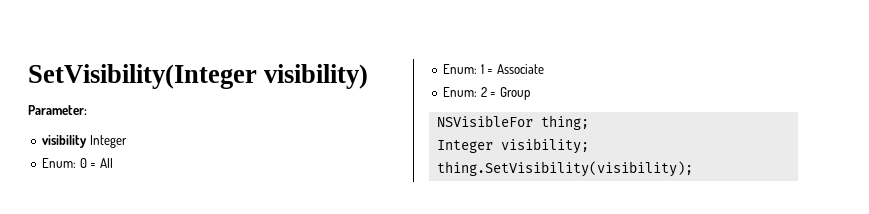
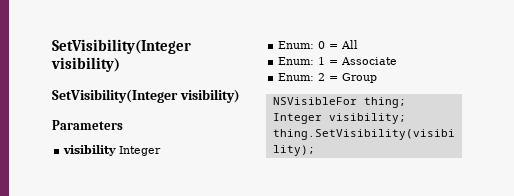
[28,64,369,89] [28,105,87,115] SetVisibility(Integer visibility) // Parameter: -> [52,39,191,54] [51,57,120,72] [52,89,240,103] [52,120,123,130] SetVisibility(Integer visibility) // SetVisibility(Integer visibility) // Parameters

